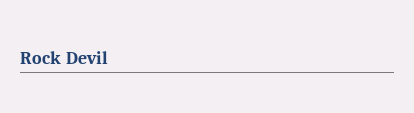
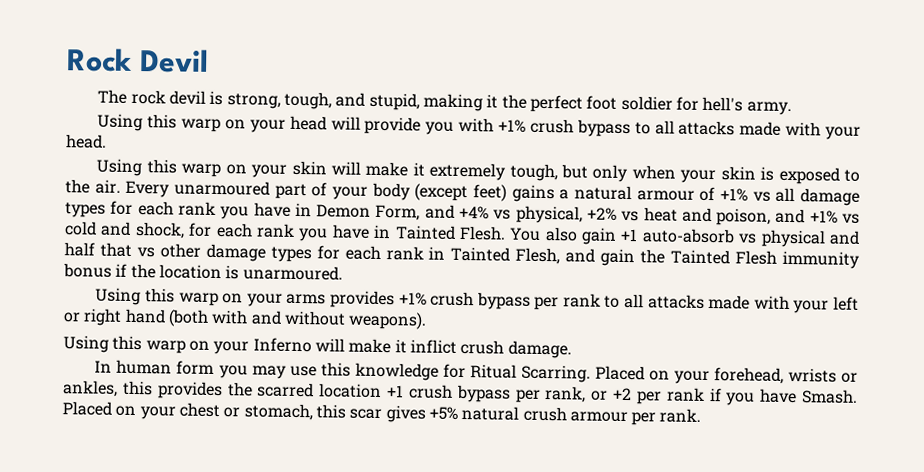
(108, 57) none -> [97,89,792,116] [97,113,861,140] [66,134,107,149] [96,158,861,185] [65,179,860,206] [65,200,860,226] [64,221,861,248] [64,242,861,269] [63,263,343,281] [95,287,860,314] [63,308,428,330] [63,335,572,359] [94,359,858,385] [63,380,859,406] [62,401,702,426] // The rock devil is strong, tough, and stupid, making it the perfect foot soldier for hell's army. // Using this warp on your head will provide you with +1% crush bypass to all attacks made with your head. // Using this warp on your skin will make it extremely tough, but only when your skin is exposed to the air. Every unarmoured part of your body (except feet) gains a natural armour of +1% vs all damage types for each rank you have in Demon Form, and +4% vs physical, +2% vs heat and poison, and +1% vs cold and shock, for each rank you have in Tainted Flesh. You also gain +1 auto-absorb vs physical and half that vs other damage types for each rank in Tainted Flesh, and gain the Tainted Flesh immunity bonus if the location is unarmoured. // Using this warp on your arms provides +1% crush bypass per rank to all attacks made with your left or right hand (both with and without weapons). // Using this warp on your Inferno will make it inflict crush damage. // In human form you may use this knowledge for Ritual Scarring. Placed on your forehead, wrists or ankles, this provides the scarred location +1 crush bypass per rank, or +2 per rank if you have Smash. Placed on your chest or stomach, this scar gives +5% natural crush armour per rank.

